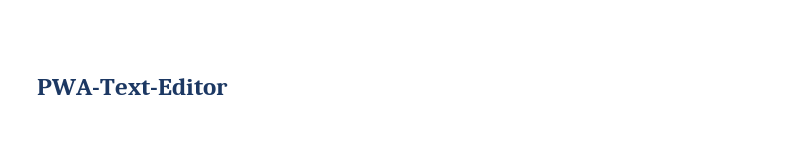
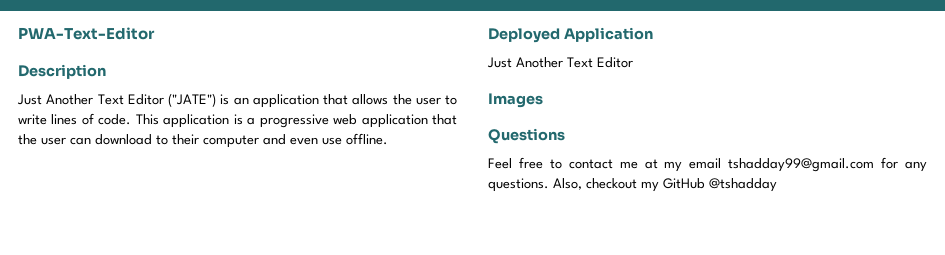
(228, 86) none -> [18,64,106,79] [17,93,457,108] [18,113,457,128] [18,133,388,148] [488,27,653,43] [487,57,633,68] [488,93,543,108] [488,128,565,144] [488,157,927,172] [488,178,777,192] // Description // Just Another Text Editor ("JATE") is an application that allows the user to write lines of code. This application is a progressive web application that the user can download to their computer and even use offline. // Deployed Application // Just Another Text Editor // Images // Questions // Feel free to contact me at my email tshadday99@gmail.com for any questions. Also, checkout my GitHub @tshadday

